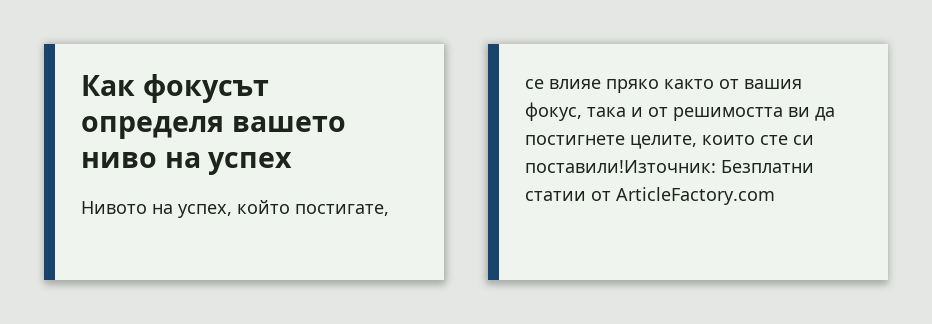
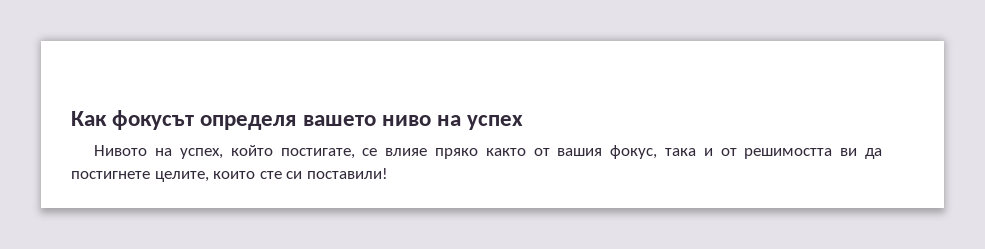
[525,160,814,173] [525,187,775,205] поставили!Източник: Безплатни статии от ArticleFactory.com -> [306,168,388,179] поставили!

